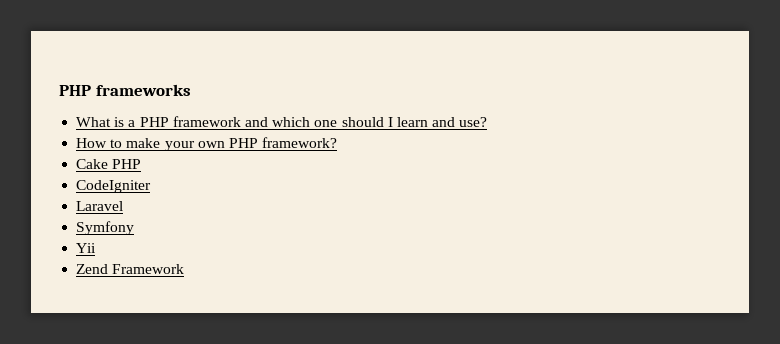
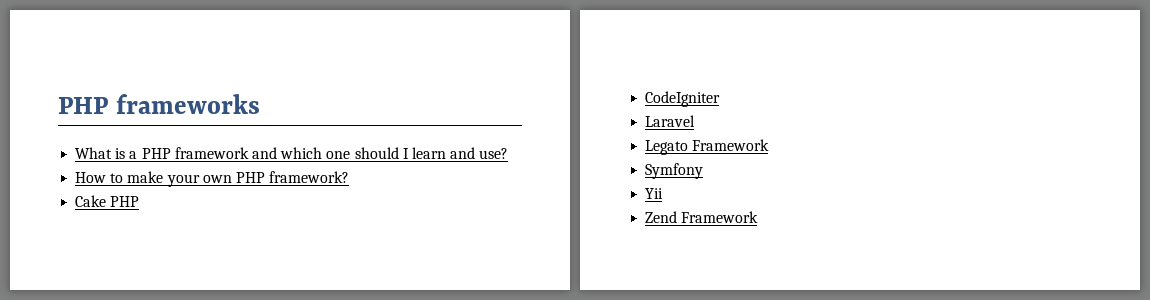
(124, 206) none -> [645,139,770,155] // Legato Framework

